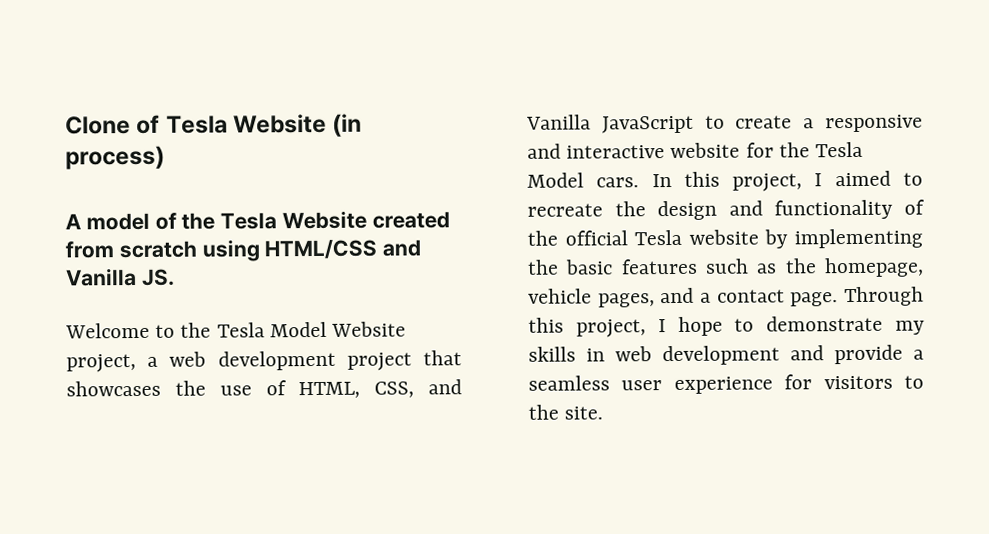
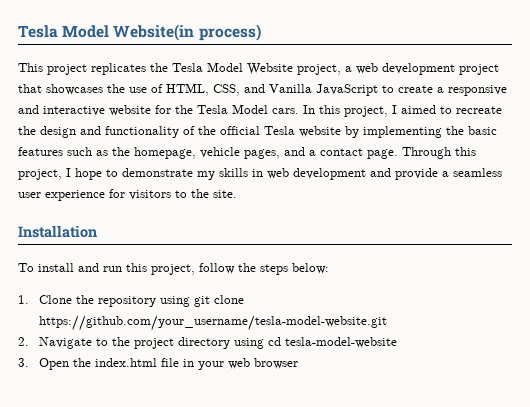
[65,113,363,137] [65,145,165,170] [65,210,450,231] [65,239,422,262] [66,268,175,287] [65,322,176,339] Clone of Tesla Website (in process) // A model of the Tesla Website created from scratch using HTML/CSS and Vanilla JS. // Welcome to -> [18,24,261,41] [18,63,146,75] Tesla Model Website(in process) // This project replicates
(604, 413) none -> [18,225,97,238] [18,263,329,275] [18,295,244,307] [38,315,387,331] [18,337,397,349] [18,358,298,370] // Installation // To install and run this project, follow the steps below: // 1. Clone the repository using git clone https://github.com/your_username/tesla-model-website.git // 2. Navigate to the project directory using cd tesla-model-website // 3. Open the index.html file in your web browser

